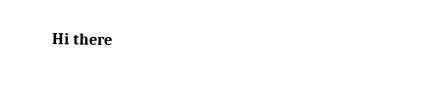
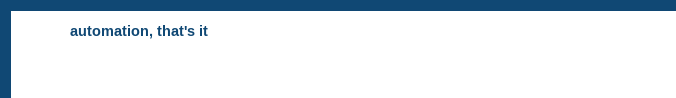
[52,32,114,46] Hi there -> [70,25,208,39] automation, that's it

